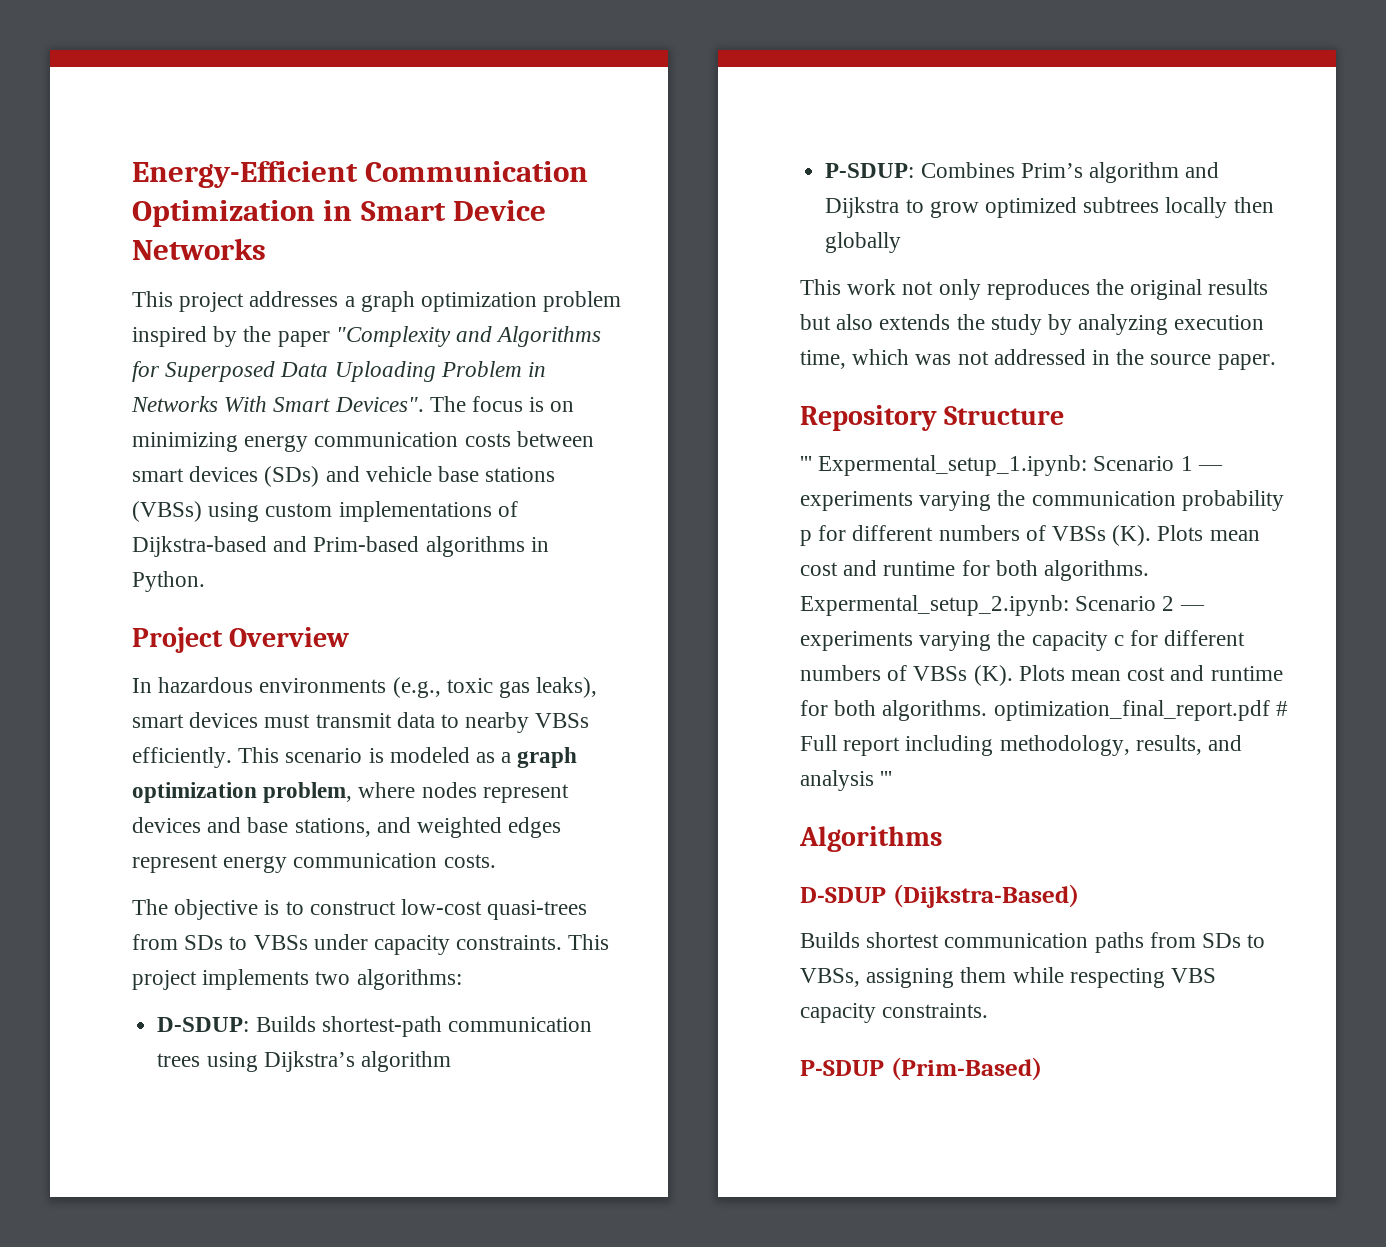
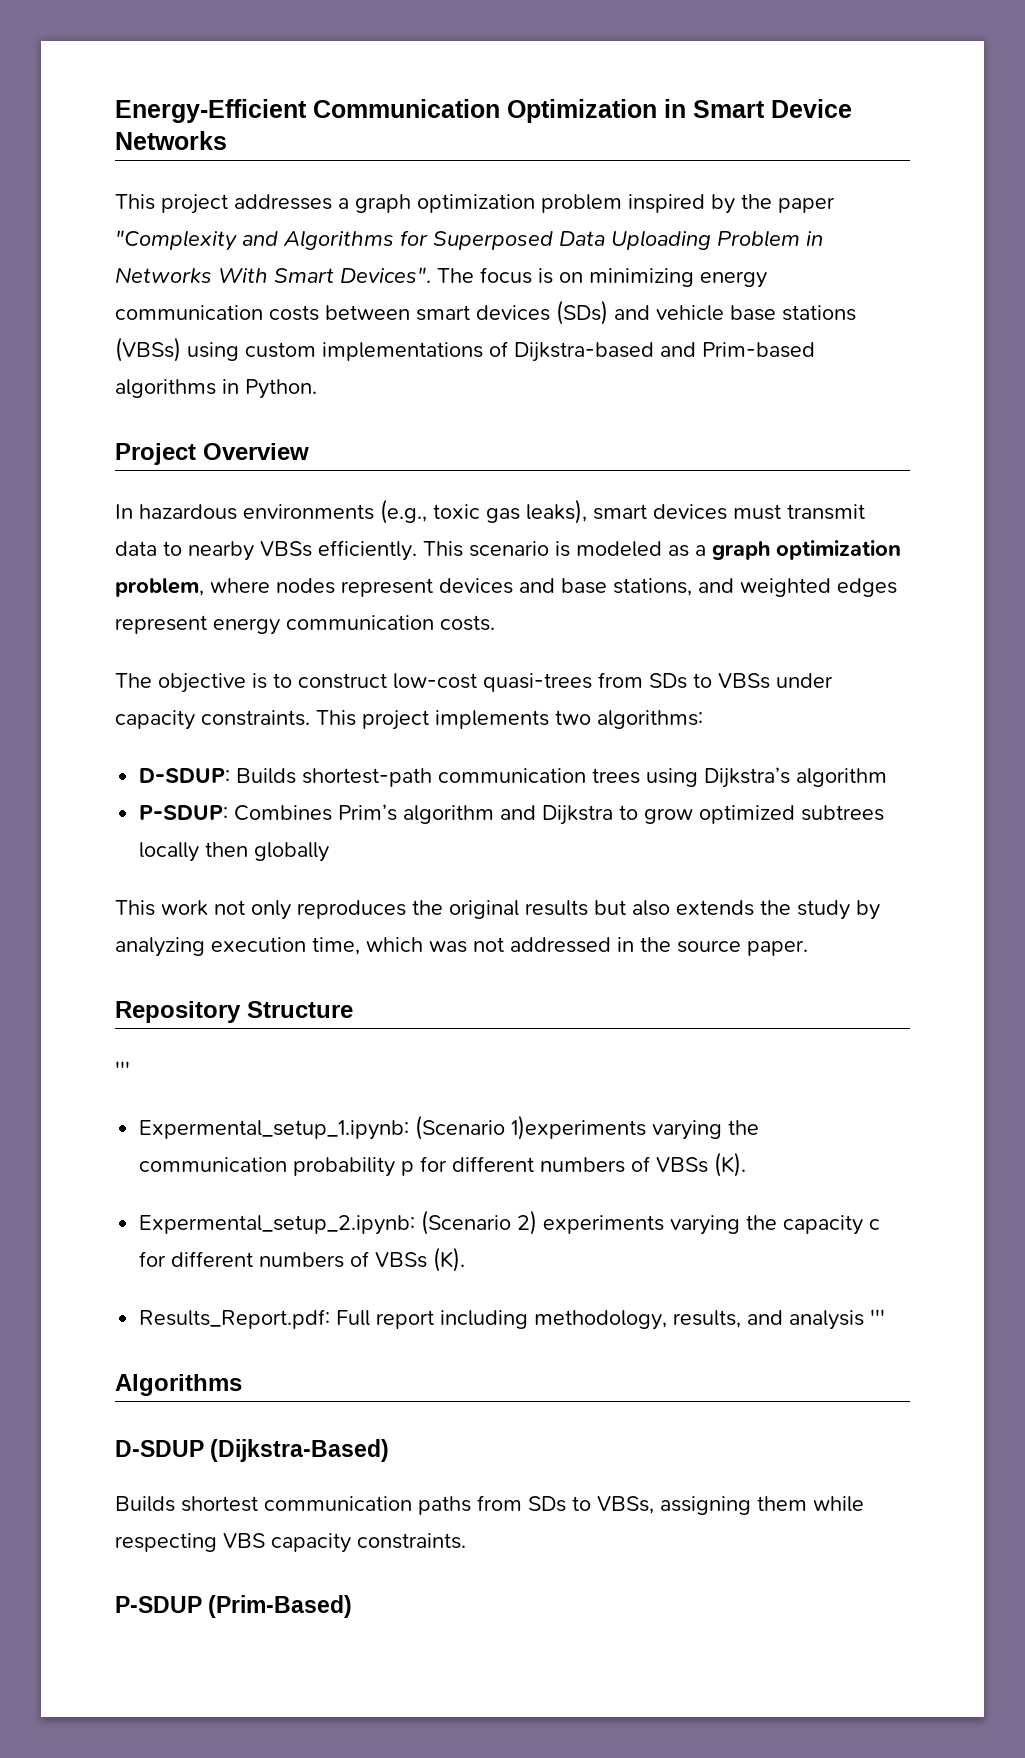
[818,455,1223,476] [800,491,913,511] Expermental_setup_1.ipynb: Scenario 1 — experiments -> [139,1115,647,1140] // Expermental_setup_1.ipynb: (Scenario 1)experiments
[1157,525,1260,541] [800,560,1150,581] [800,595,1205,616] Plots mean cost and runtime for both algorithms. Expermental_setup_2.ipynb: Scenario 2 — -> [139,1210,538,1235] // Expermental_setup_2.ipynb: (Scenario 2)
[1018,665,1283,681] [800,700,1288,721] Plots mean cost and runtime for both algorithms. optimization_final_report.pdf # -> [139,1309,331,1329] // Results_Report.pdf:

